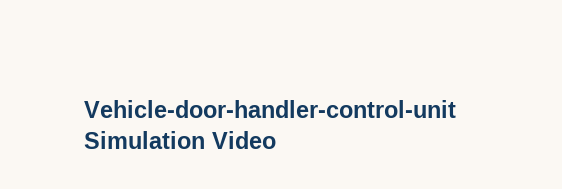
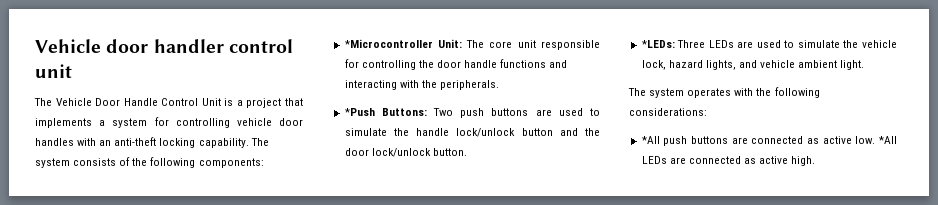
[84,100,456,118] [84,131,276,149] Vehicle-door-handler-control-unit Simulation Video -> [35,39,293,53] [35,64,72,78] [34,98,303,108] [35,117,303,128] [35,137,269,148] [35,157,264,168] [344,39,600,50] [344,59,568,70] [344,80,499,90] [344,108,600,118] [344,128,600,137] [344,148,467,157] [641,40,897,48] [641,60,865,70] [628,87,820,98] [629,108,707,116] [641,136,897,146] [641,156,816,166] Vehicle door handler control unit // The Vehicle Door Handle Control Unit is a project that implements a system for controlling vehicle door handles with an anti-theft locking capability. The system consists of the following components: // *Microcontroller Unit: The core unit responsible for controlling the door handle functions and interacting with the peripherals. // *Push Buttons: Two push buttons are used to simulate the handle lock/unlock button and the door lock/unlock button. // *LEDs: Three LEDs are used to simulate the vehicle lock, hazard lights, and vehicle ambient light. // The system operates with the following considerations: // *All push buttons are connected as active low. *All LEDs are connected as active high.

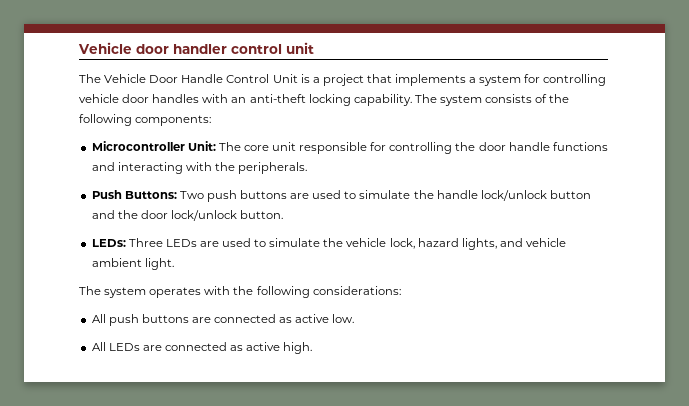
[344,39,433,48] *Microcontroller -> [91,141,185,151] Microcontroller
[344,108,375,116] *Push -> [91,190,122,199] Push
[641,40,675,48] *LEDs: -> [91,239,126,247] LEDs:
[641,136,660,144] *All -> [91,314,106,323] All
[879,136,897,144] *All -> [91,342,106,351] // All

